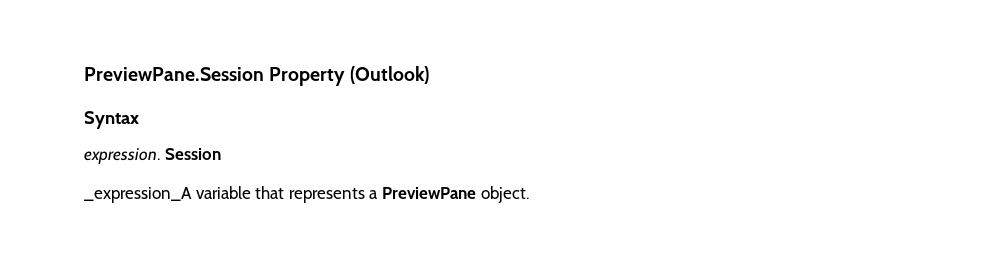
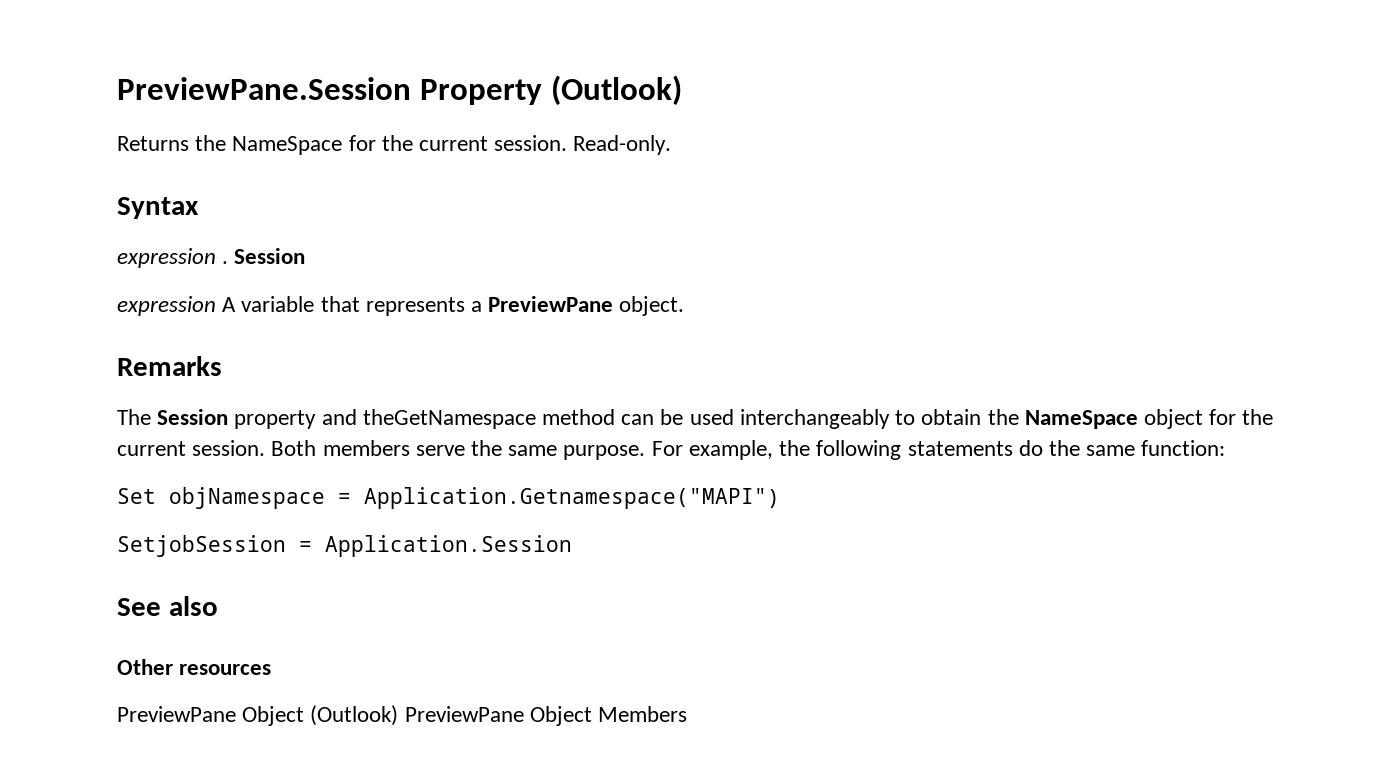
(429, 75) none -> [117,135,672,155] // Returns the NameSpace for the current session. Read-only.
[84,148,160,165] expression. -> [117,248,229,268] expression .
[84,187,192,203] _expression_A -> [117,296,237,316] expression A
(529, 194) none -> [117,356,222,376] [117,409,1274,429] [117,440,1226,460] [117,487,780,509] [117,535,572,557] [117,596,218,616] [117,659,272,675] [117,705,688,726] // Remarks // The Session property and theGetNamespace method can be used interchangeably to obtain the NameSpace object for the current session. Both members serve the same purpose. For example, the following statements do the same function: // Set objNamespace = Application.Getnamespace("MAPI") // SetjobSession = Application.Session // See also // Other resources // PreviewPane Object (Outlook) PreviewPane Object Members

